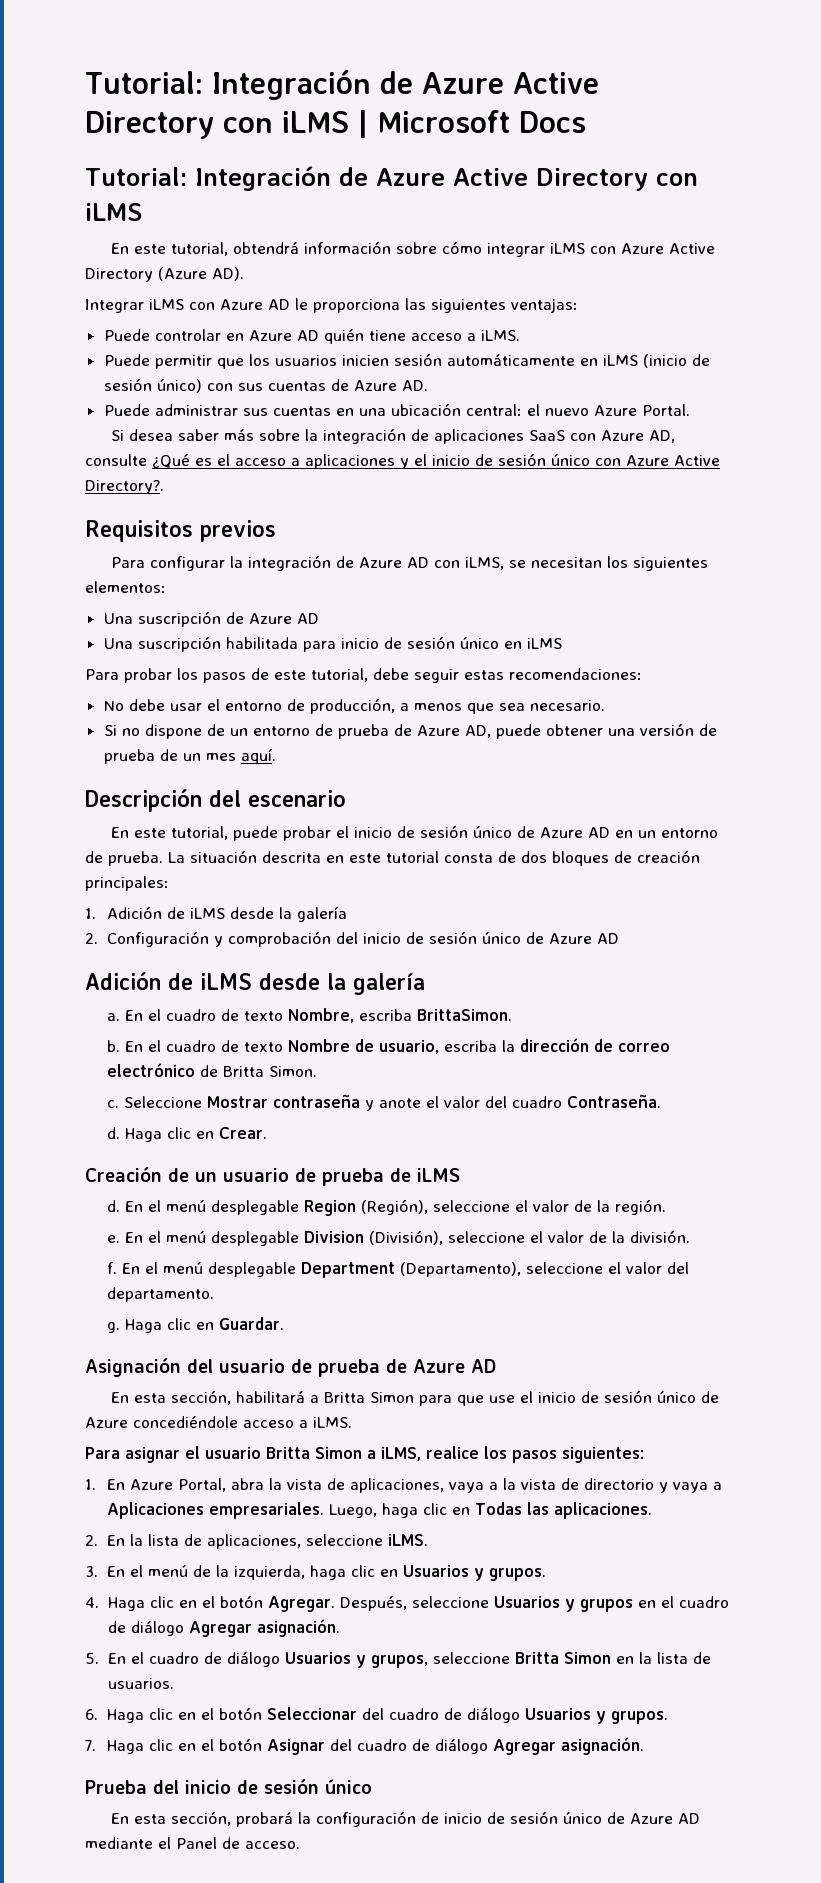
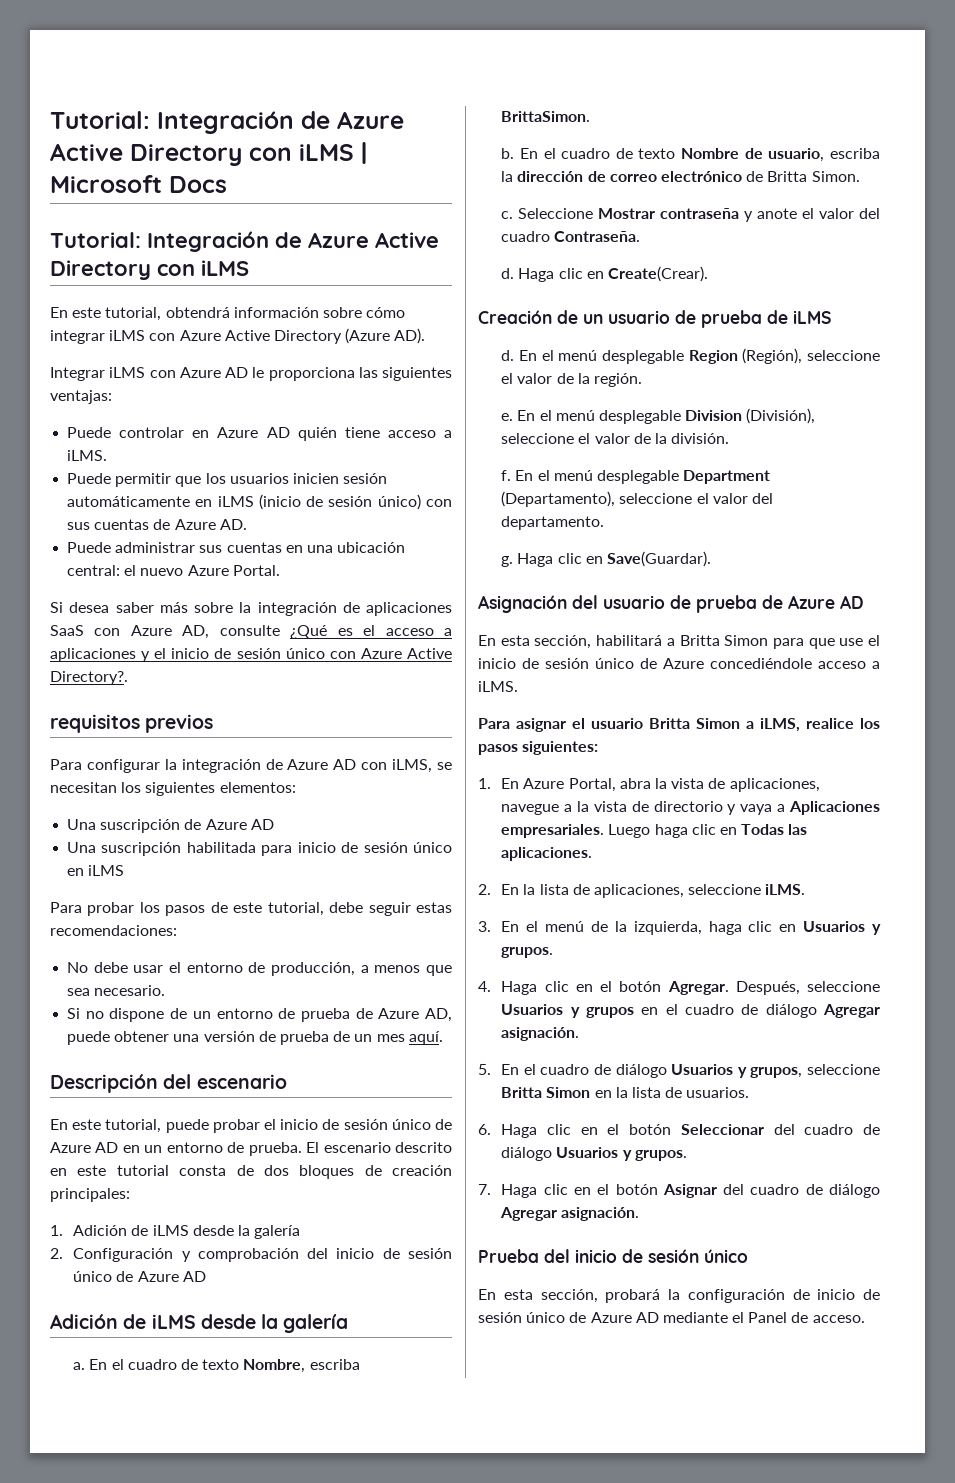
[85,520,193,542] Requisitos -> [50,714,140,733] requisitos
[168,850,321,863] La situación descrita -> [306,1142,453,1153] El escenario descrito
[218,1127,267,1139] Crear. -> [608,266,709,282] Create(Crear).
[218,1317,284,1330] Guardar. -> [607,551,712,567] Save(Guardar).
[448,1482,484,1493] vaya -> [501,804,560,815] navegue
[328,1504,377,1518] Luego, -> [608,824,651,838] Luego

